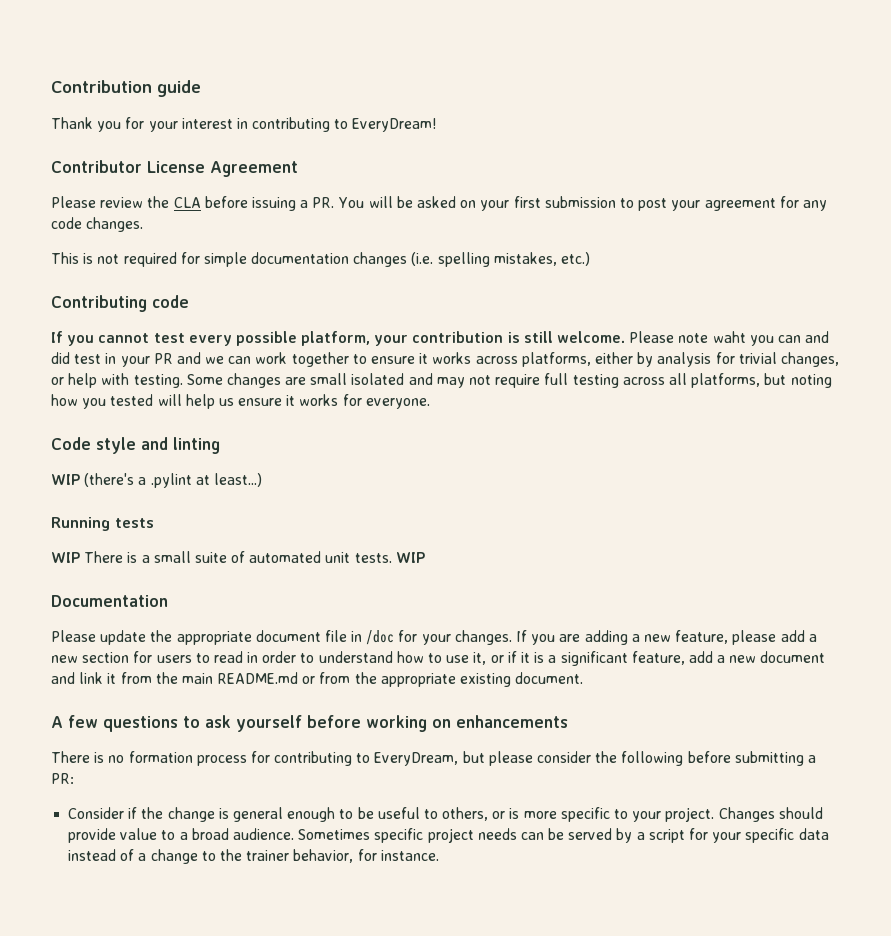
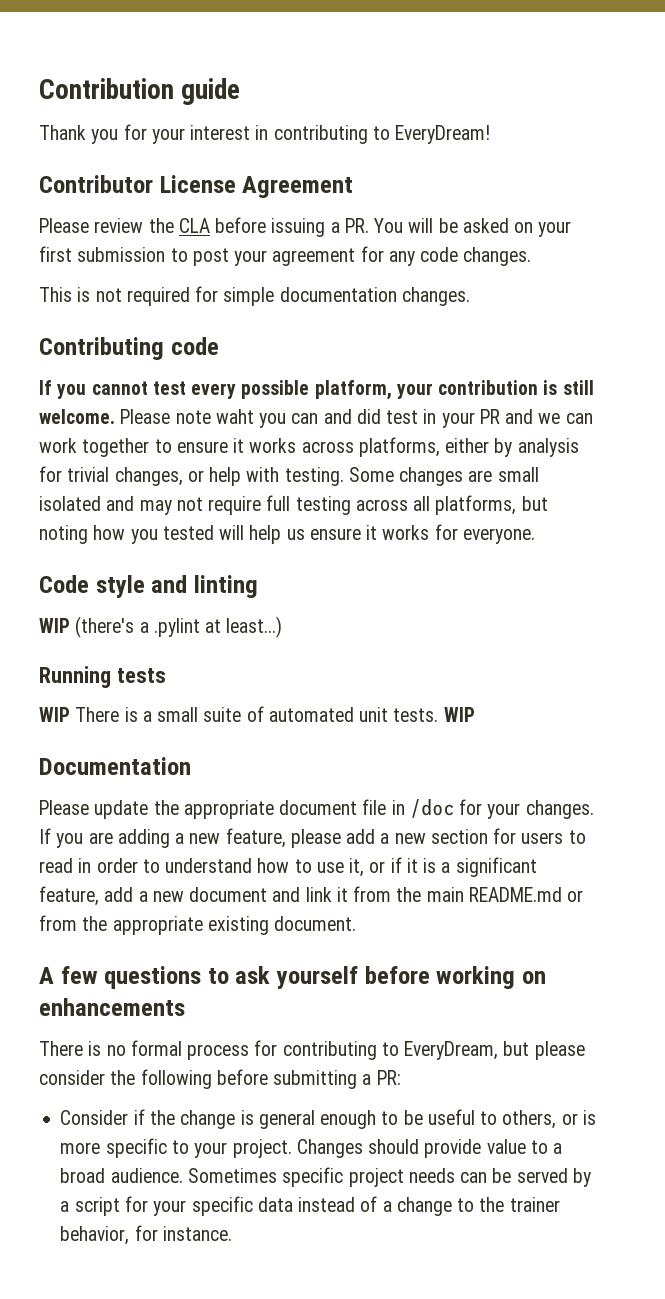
[353,252,591,267] changes (i.e. spelling mistakes, etc.) -> [401,287,470,306] changes.
[128,751,193,763] formation -> [130,1040,182,1056] formal

